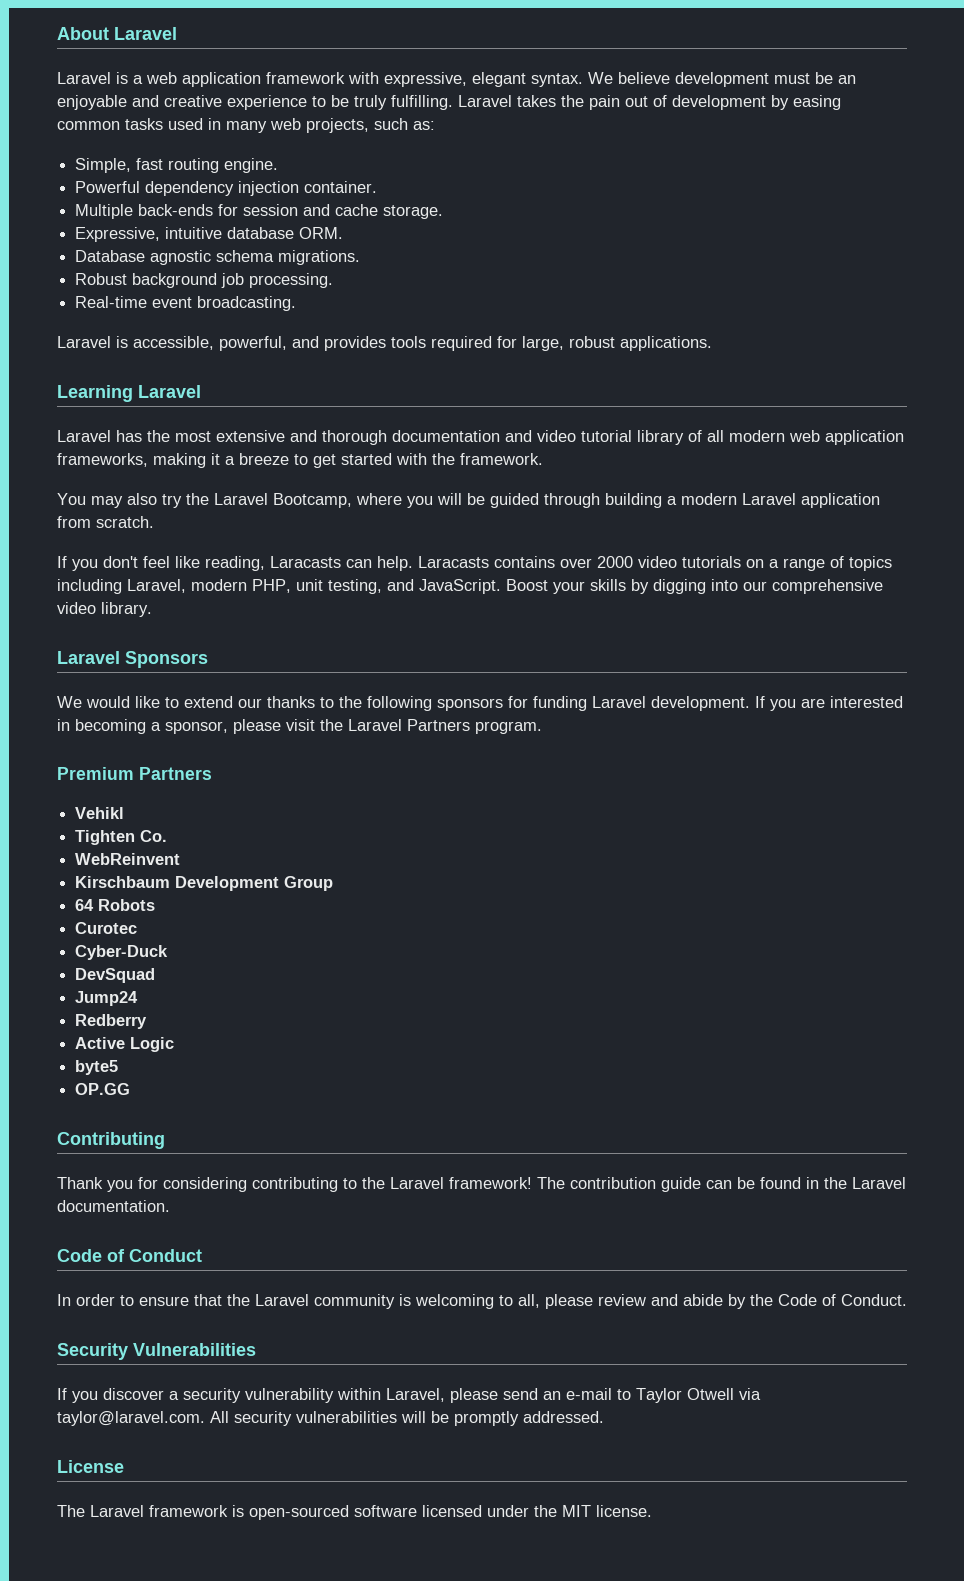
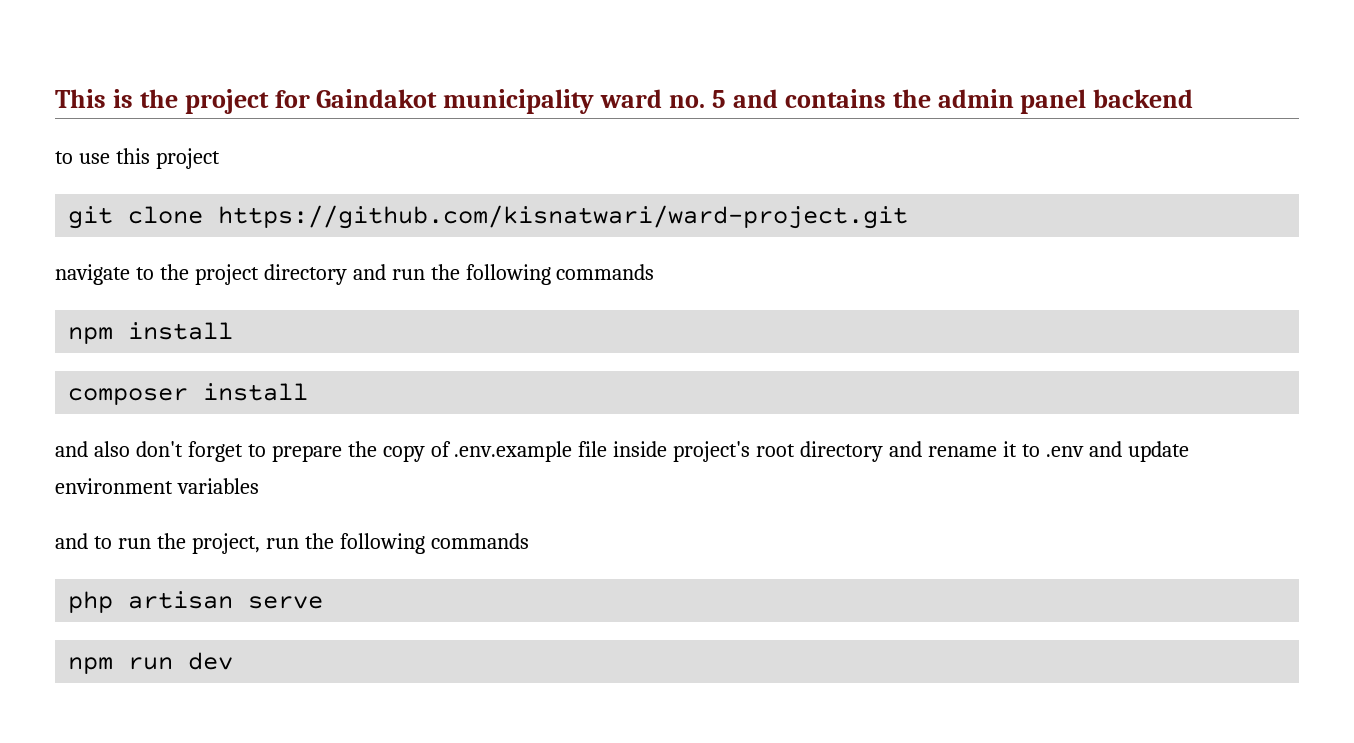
[57,27,177,40] [57,72,856,87] [57,95,841,110] [57,118,435,133] [75,158,279,173] [75,181,378,196] [75,204,444,219] [75,227,344,242] [75,250,361,265] [75,273,334,288] [75,296,297,311] [57,336,712,351] [57,385,201,402] [57,430,904,445] [57,453,543,468] [57,493,880,508] [57,516,154,528] [57,556,892,571] [57,579,883,594] [57,602,152,617] [57,651,208,668] [57,696,903,711] [57,719,542,734] [57,767,212,780] [75,807,125,819] [75,830,168,845] [75,853,181,865] [75,876,334,891] [75,899,156,911] [75,922,138,934] [75,945,169,960] [75,968,156,983] [75,991,139,1006] [75,1014,148,1029] [75,1037,175,1052] [75,1060,119,1075] [75,1083,131,1095] [57,1132,165,1149] [57,1177,906,1192] [57,1200,170,1212] [57,1249,202,1262] [57,1294,907,1309] [57,1343,256,1360] [57,1388,761,1403] [57,1411,604,1426] [57,1460,124,1473] [57,1505,652,1520] About Laravel // Laravel is a web application framework with expressive, elegant syntax. We believe development must be an enjoyable and creative experience to be truly fulfilling. Laravel takes the pain out of development by easing common tasks used in many web projects, such as: // Simple, fast routing engine. // Powerful dependency injection container. // Multiple back-ends for session and cache storage. // Expressive, intuitive database ORM. // Database agnostic schema migrations. // Robust background job processing. // Real-time event broadcasting. // Laravel is accessible, powerful, and provides tools required for large, robust applications. // Learning Laravel // Laravel has the most extensive and thorough documentation and video tutorial library of all modern web application frameworks, making it a breeze to get started with the framework. // You may also try the Laravel Bootcamp, where you will be guided through building a modern Laravel application from scratch. // If you don't feel like reading, Laracasts can help. Laracasts contains over 2000 video tutorials on a range of topics including Laravel, modern PHP, unit testing, and JavaScript. Boost your skills by digging into our comprehensive video library. // Laravel Sponsors // We would like to extend our thanks to the following sponsors for funding Laravel development. If you are interested in becoming a sponsor, please visit the Laravel Partners program. // Premium Partners // Vehikl // Tighten Co. // WebReinvent // Kirschbaum Development Group // 64 Robots // Curotec // Cyber-Duck // DevSquad // Jump24 // Redberry // Active Logic // byte5 // OP.GG // Contributing // Thank you for considering contributing to the Laravel framework! The contribution guide can be found in the Laravel documentation. // Code of Conduct // In order to ensure that the Laravel community is welcoming to all, please review and abide by the Code of Conduct. // Security Vulnerabilities // If you discover a security vulnerability within Laravel, please send an e-mail to Taylor Otwell via taylor@laravel.com. All security vulnerabilities will be promptly addressed. // License // The Laravel framework is open-sourced software licensed under the MIT license. -> [55,89,1194,114] [55,148,220,169] [68,205,909,229] [55,264,655,285] [68,322,234,344] [68,383,309,405] [55,441,1189,462] [55,478,259,494] [55,533,529,554] [68,591,324,613] [68,652,234,674] This is the project for Gaindakot municipality ward no. 5 and contains the admin panel backend // to use this project // git clone https://github.com/kisnatwari/ward-project.git // navigate to the project directory and run the following commands // npm install // composer install // and also don't forget to prepare the copy of .env.example file inside project's root directory and rename it to .env and update environment variables // and to run the project, run the following commands // php artisan serve // npm run dev

